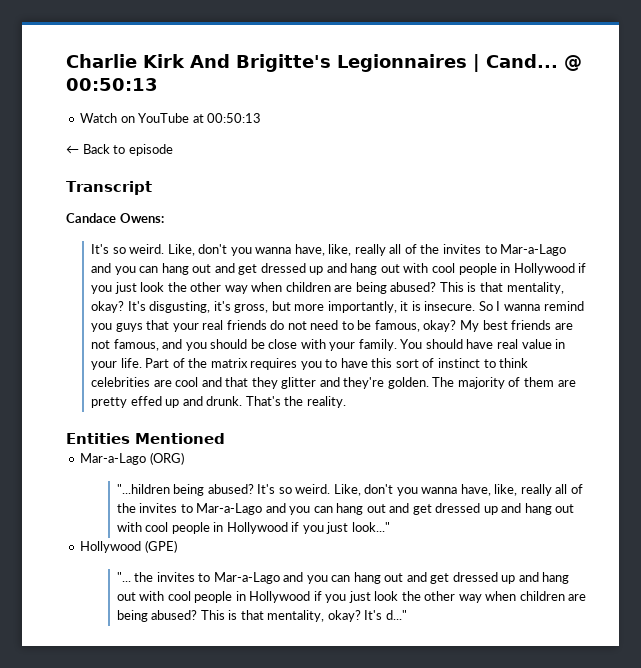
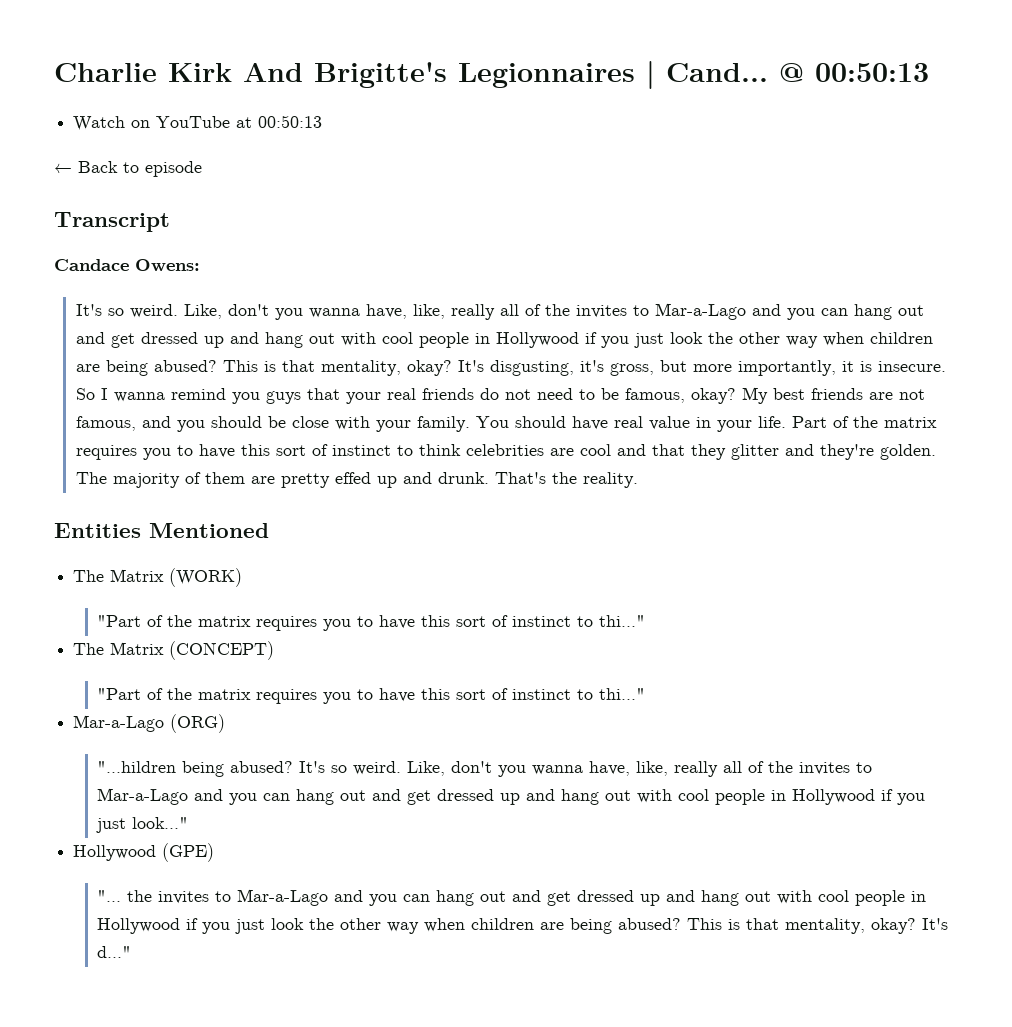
(225, 438) none -> [73,568,243,587] [97,615,646,631] [73,641,275,660] [97,688,646,704] // The Matrix (WORK) // "Part of the matrix requires you to have this sort of instinct to thi..." // The Matrix (CONCEPT) // "Part of the matrix requires you to have this sort of instinct to thi..."

